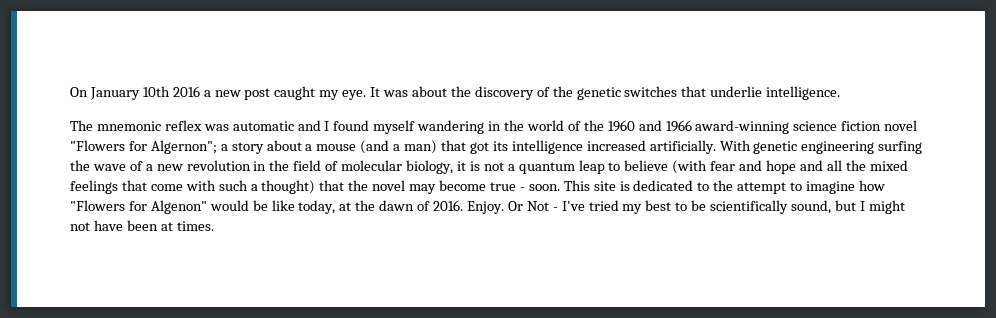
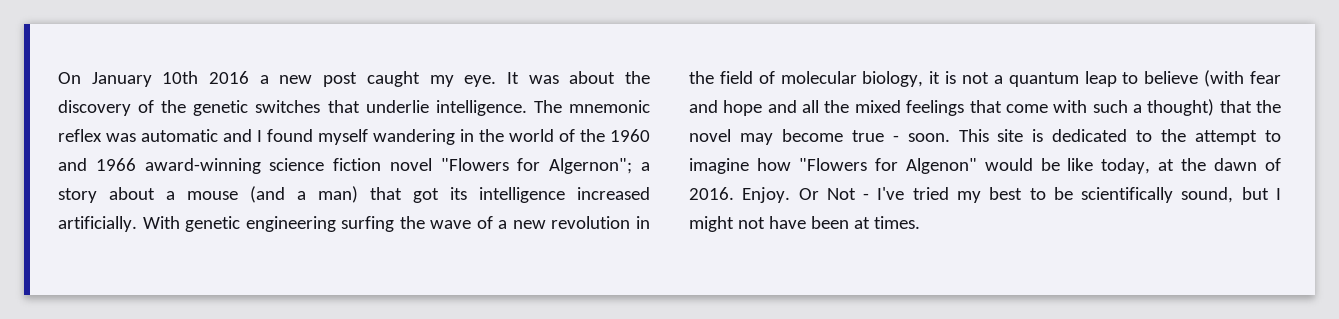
(841, 93) // -> (527, 108) none

